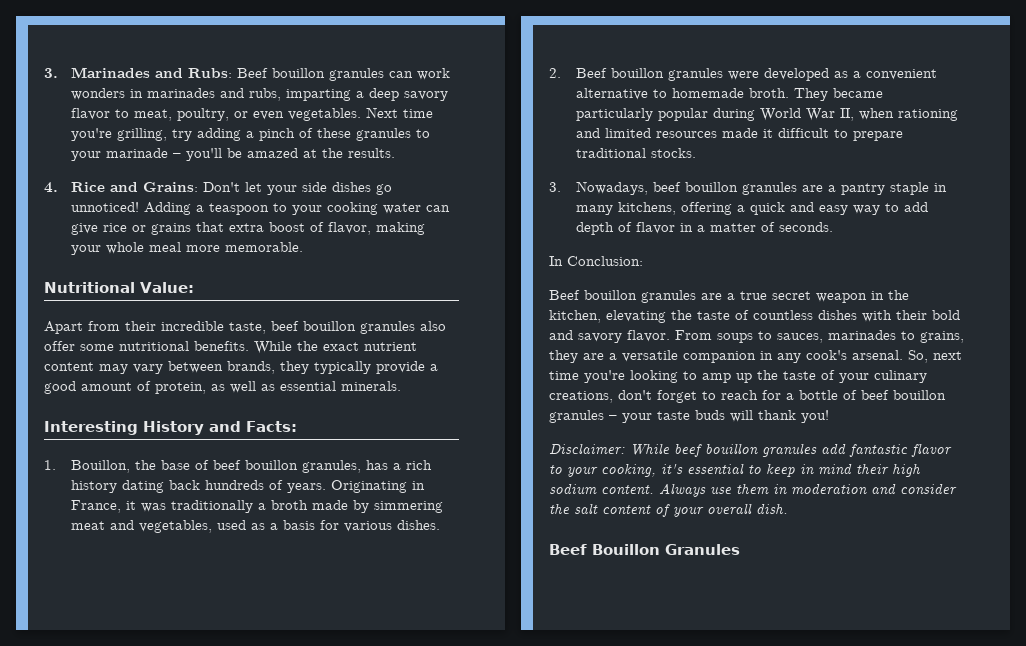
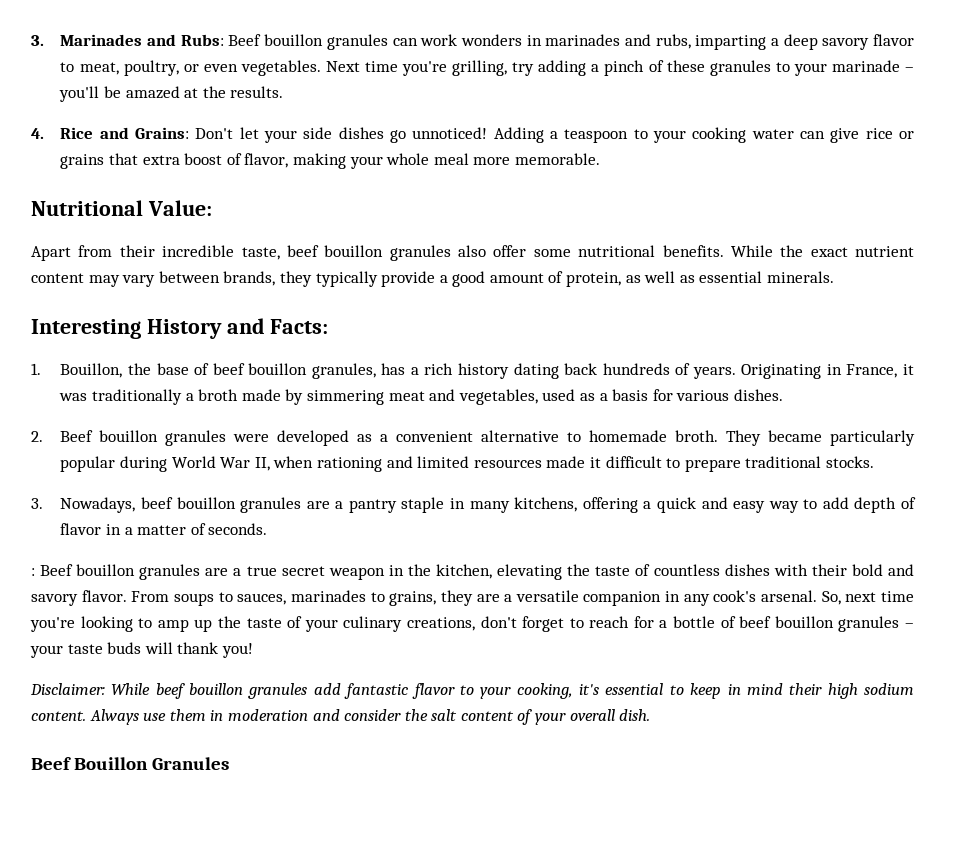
[549,256,643,266] In Conclusion: // -> [31,568,35,576] :

